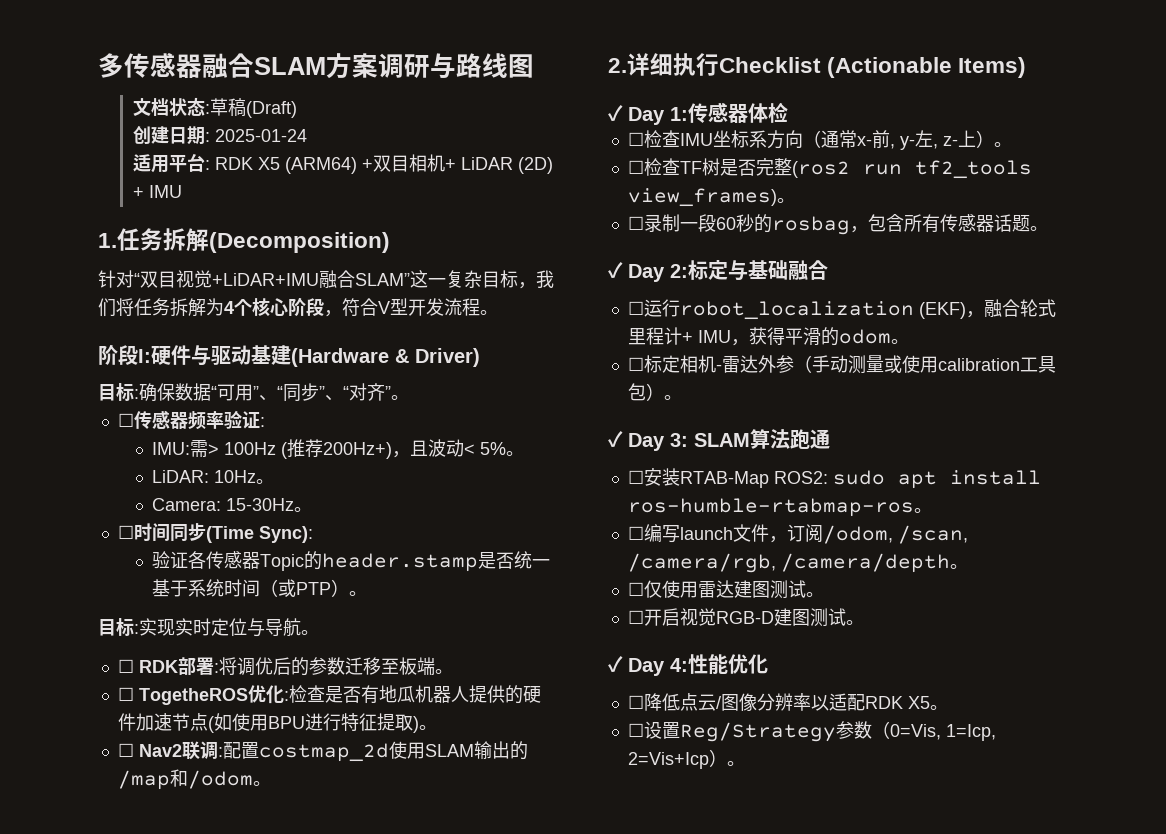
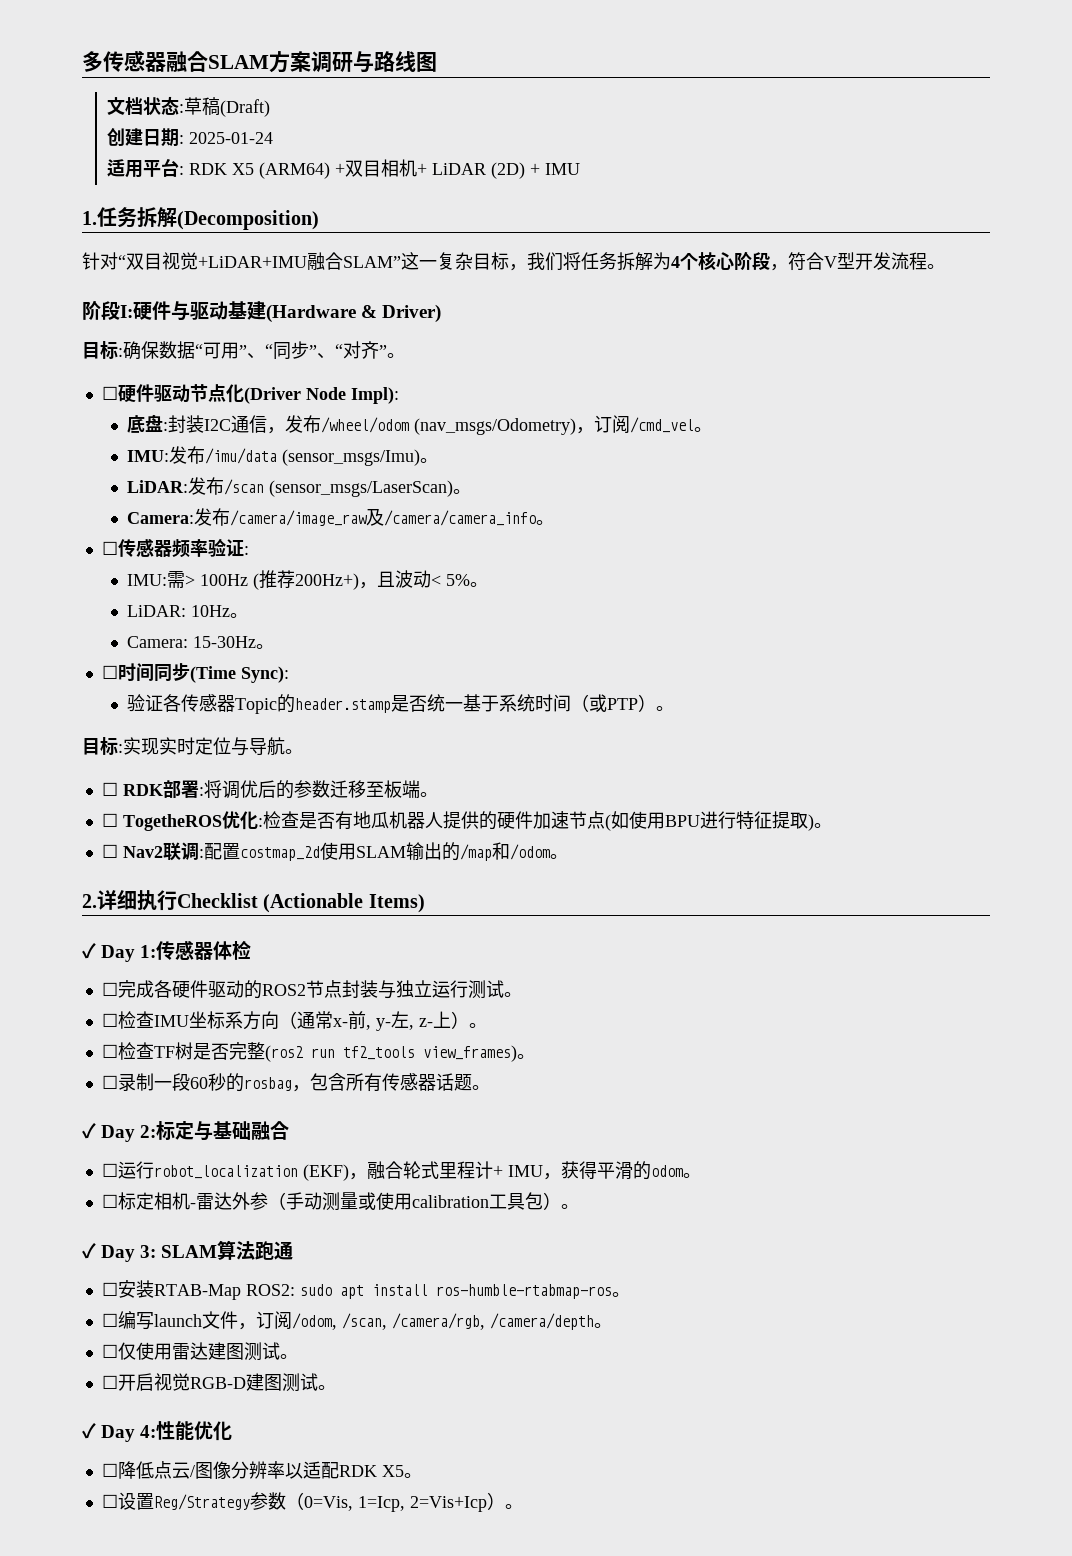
(409, 397) none -> [101,384,399,404] [127,414,713,435] [127,446,439,466] [127,477,472,497] [127,508,555,526] // ☐硬件驱动节点化(Driver Node Impl): // 底盘:封装I2C通信，发布/wheel/odom (nav_msgs/Odometry)，订阅/cmd_vel。 // IMU:发布/imu/data (sensor_msgs/Imu)。 // LiDAR:发布/scan (sensor_msgs/LaserScan)。 // Camera:发布/camera/image_raw及/camera/camera_info。
(788, 112) none -> [101,980,522,999] // ☐完成各硬件驱动的ROS2节点封装与独立运行测试。

